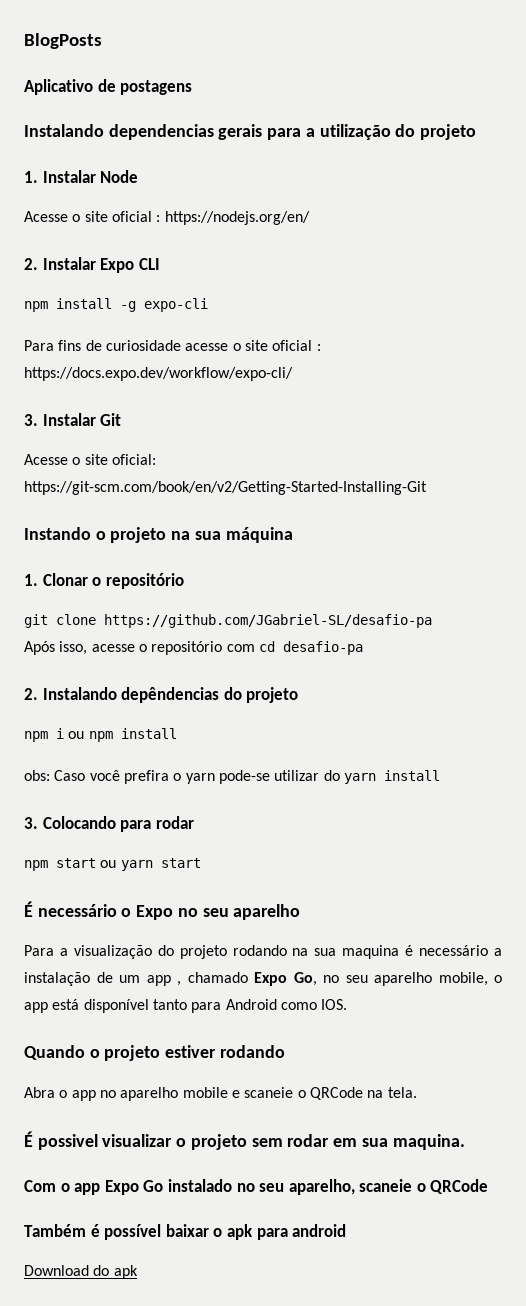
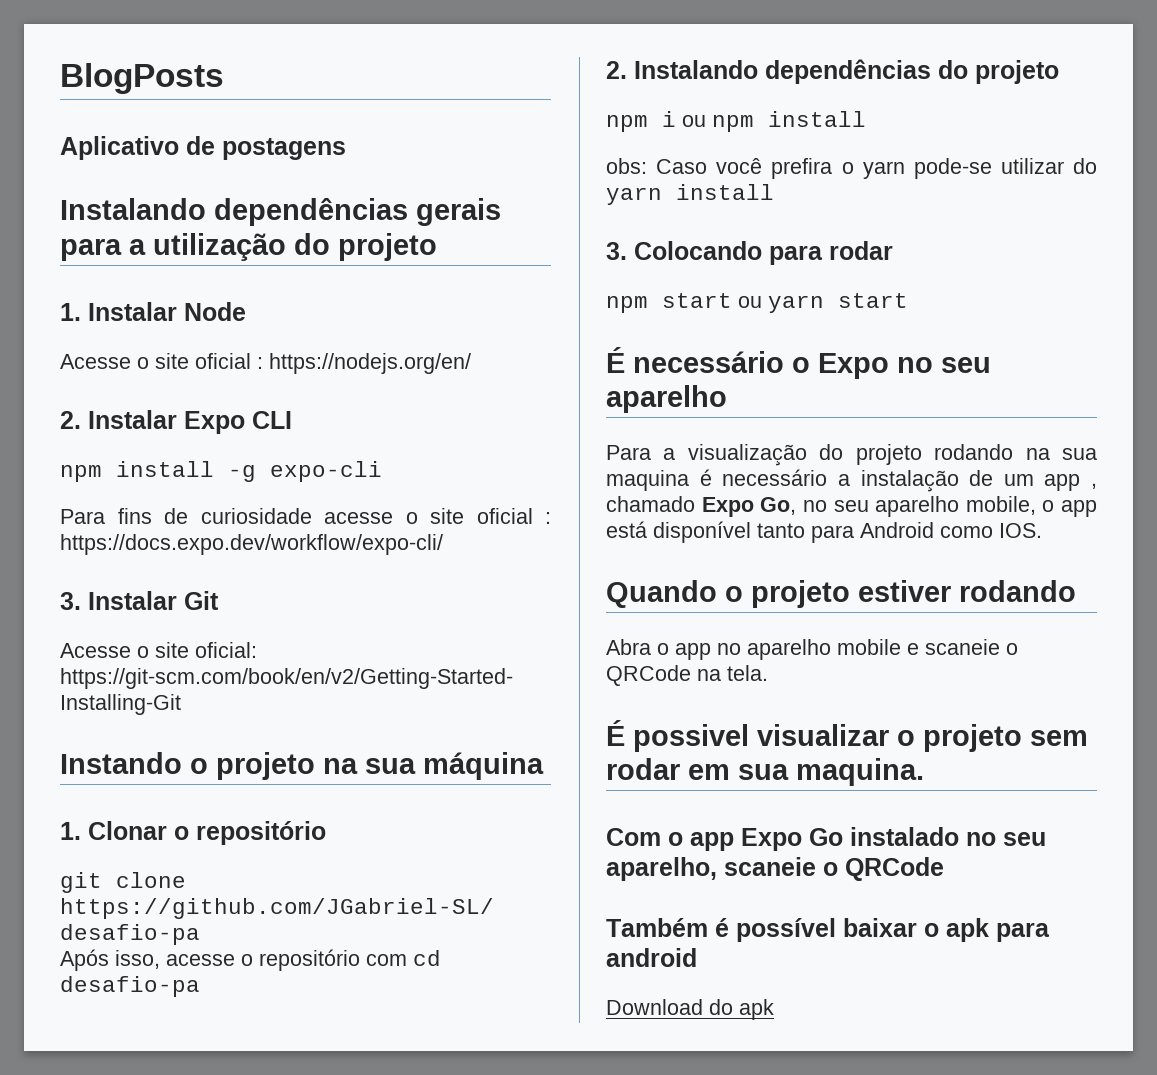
[108,124,214,140] dependencias -> [214,198,408,226] dependências
[121,687,220,703] depêndencias -> [765,59,931,84] dependências

